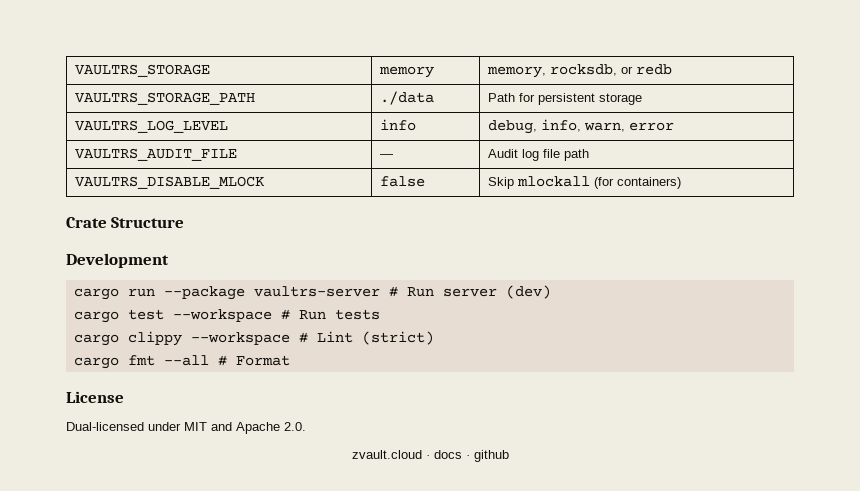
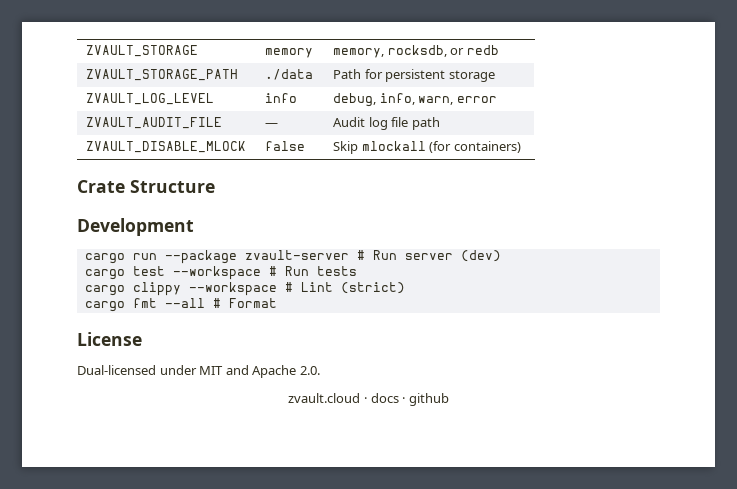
[75,64,211,77] VAULTRS_STORAGE -> [86,45,199,57] ZVAULT_STORAGE
[75,92,256,105] VAULTRS_STORAGE_PATH -> [86,69,239,81] ZVAULT_STORAGE_PATH
[75,120,229,133] VAULTRS_LOG_LEVEL -> [86,93,215,105] ZVAULT_LOG_LEVEL
[75,148,238,161] VAULTRS_AUDIT_FILE -> [86,117,223,129] ZVAULT_AUDIT_FILE
[75,176,265,189] VAULTRS_DISABLE_MLOCK -> [86,141,247,153] ZVAULT_DISABLE_MLOCK
[253,286,380,297] vaultrs-server -> [244,250,349,260] zvault-server

